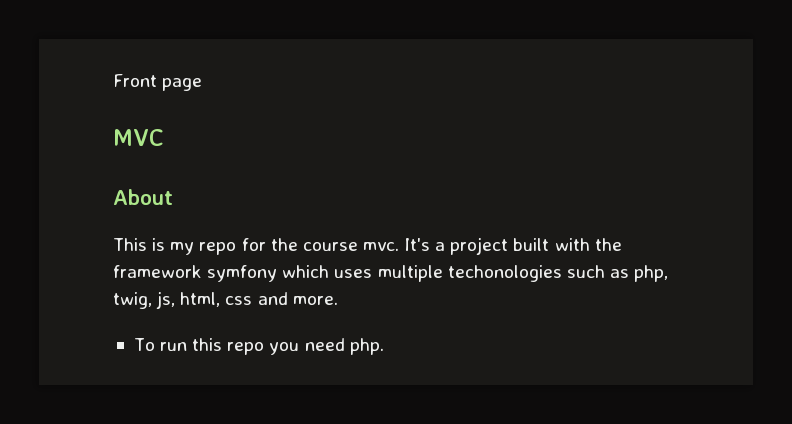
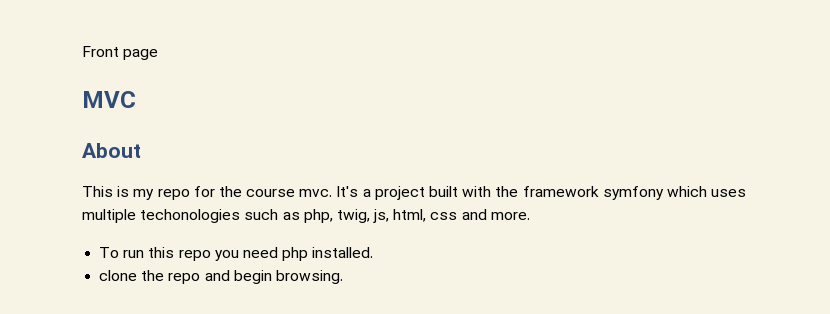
[349,338,384,355] php. -> [282,247,374,261] [99,270,343,284] php installed. // clone the repo and begin browsing.

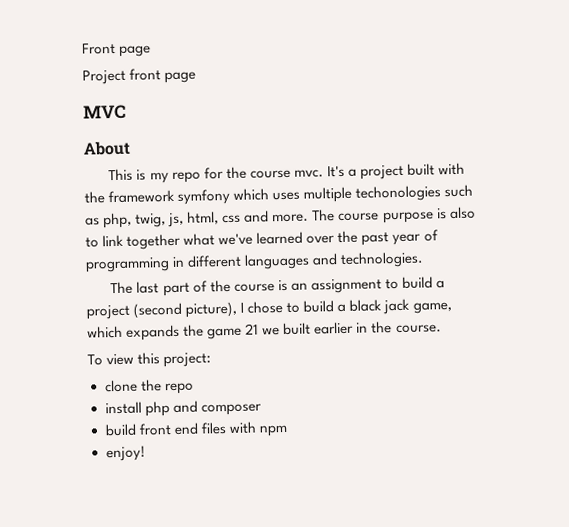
(159, 54) none -> [82,68,197,85] // Project front page
[99,247,374,261] [99,270,343,284] // To run this repo you need php installed. // clone the repo and begin browsing. -> [312,206,476,224] [85,229,439,250] [85,251,425,273] [110,276,445,297] [86,298,452,320] [87,321,442,341] [87,352,212,368] [104,379,194,395] [104,400,262,417] [104,421,288,437] [105,445,146,462] The course purpose is also to link together what we've learned over the past year of programming in different languages and technologies. // The last part of the course is an assignment to build a project (second picture), I chose to build a black jack game, which expands the game 21 we built earlier in the course. // To view this project: // clone the repo // install php and composer // build front end files with npm // enjoy!

